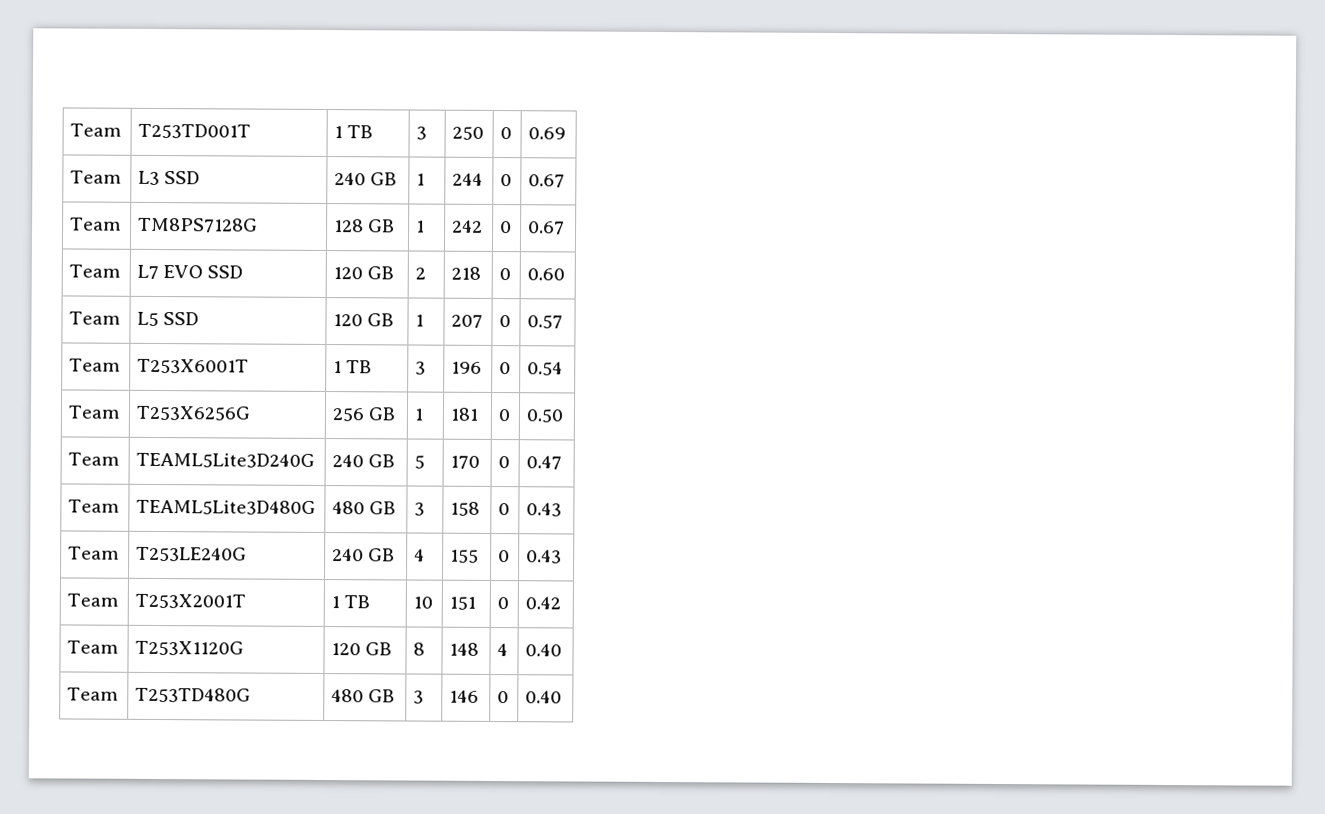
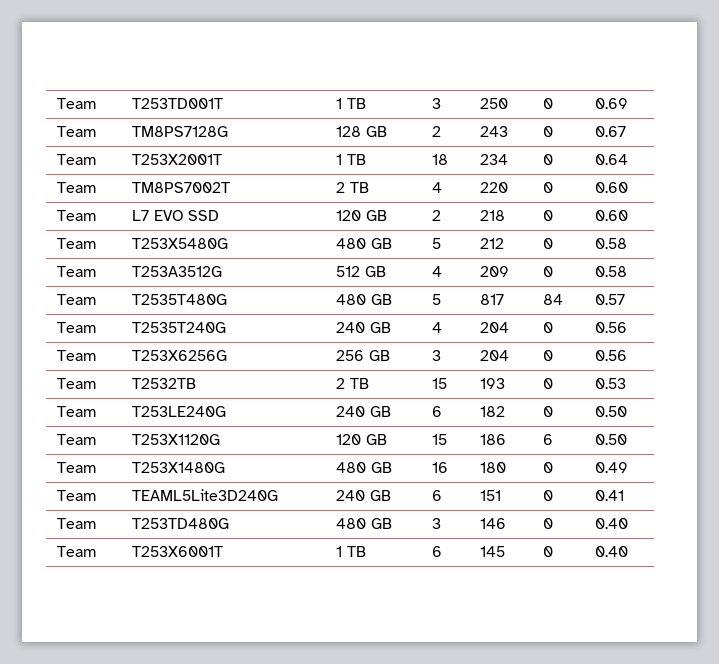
[138,170,201,186] [334,172,398,186] [416,173,426,186] [452,172,484,186] [500,174,513,187] [528,174,566,188] [70,217,123,231] [138,217,259,233] [334,219,396,233] [416,220,426,233] [452,219,484,233] [500,221,513,234] [528,221,566,235] L3 SSD | 240 GB | 1 | 244 | 0 | 0.67 // Team | TM8PS7128G | 128 GB | 1 | 242 | 0 | 0.67 -> [132,126,229,137] [336,126,387,137] [432,126,442,137] [480,126,509,137] [543,126,554,137] [595,126,627,137] [57,154,97,165] [132,154,223,165] [336,154,366,165] [432,154,449,165] [480,154,509,165] [543,154,554,165] [595,154,629,165] [57,182,97,193] [132,182,231,193] [336,182,369,193] [432,182,443,193] [480,182,509,193] [543,182,554,193] [595,182,629,193] TM8PS7128G | 128 GB | 2 | 243 | 0 | 0.67 // Team | T253X2001T | 1 TB | 18 | 234 | 0 | 0.64 // Team | TM8PS7002T | 2 TB | 4 | 220 | 0 | 0.60
[137,311,200,327] [333,313,395,327] [415,314,425,327] [451,314,484,328] [499,315,512,328] [527,315,564,329] [69,358,122,372] [137,358,250,374] [333,360,373,374] [415,361,427,375] [451,361,483,374] [499,362,512,375] [527,361,564,376] L5 SSD | 120 GB | 1 | 207 | 0 | 0.57 // Team | T253X6001T | 1 TB | 3 | 196 | 0 | 0.54 -> [132,238,229,249] [336,238,392,249] [432,238,442,249] [480,238,505,249] [543,238,554,249] [595,238,628,249] [57,266,97,277] [132,266,223,277] [336,266,386,277] [432,266,443,277] [480,266,510,277] [543,266,554,277] [595,266,628,277] [57,294,97,305] [132,294,228,305] [336,294,392,305] [432,294,442,305] [480,294,505,305] [543,294,564,305] [595,294,626,305] [57,322,97,333] [132,322,227,333] [336,322,391,333] [432,322,443,333] [480,322,510,333] [543,322,554,333] [595,322,628,333] T253X5480G | 480 GB | 5 | 212 | 0 | 0.58 // Team | T253A3512G | 512 GB | 4 | 209 | 0 | 0.58 // Team | T2535T480G | 480 GB | 5 | 817 | 84 | 0.57 // Team | T2535T240G | 240 GB | 4 | 204 | 0 | 0.56
[414,408,424,421] [450,407,479,421] [498,409,511,422] [526,409,564,423] [68,452,121,466] [136,452,316,468] [332,454,396,468] [414,455,426,469] [450,455,481,469] [498,456,511,469] [526,455,563,470] [68,499,121,513] [136,499,317,515] [332,501,397,515] [414,502,426,516] [450,501,481,516] [498,503,511,516] [526,502,563,517] [68,546,121,560] [136,546,248,562] [332,548,396,562] [414,548,426,562] [450,549,480,563] [498,550,511,563] [526,549,563,564] [67,593,120,607] [135,593,247,609] [331,595,371,609] [413,596,434,609] [449,596,477,610] [497,597,510,610] [525,596,562,610] [67,640,120,654] [135,640,245,656] [331,642,393,656] [413,642,426,656] [449,642,480,656] [497,643,509,657] [525,643,563,657] 1 | 181 | 0 | 0.50 // Team | TEAML5Lite3D240G | 240 GB | 5 | 170 | 0 | 0.47 // Team | TEAML5Lite3D480G | 480 GB | 3 | 158 | 0 | 0.43 // Team | T253LE240G | 240 GB | 4 | 155 | 0 | 0.43 // Team | T253X2001T | 1 TB | 10 | 151 | 0 | 0.42 // Team | T253X1120G | 120 GB | 8 | 148 | 4 | 0.40 -> [432,350,442,361] [480,350,510,361] [543,350,554,361] [595,350,628,361] [57,378,97,389] [132,378,197,389] [336,378,369,389] [432,378,448,389] [480,378,506,389] [543,378,554,389] [595,378,627,389] [57,406,97,417] [132,406,227,417] [336,406,391,417] [432,406,443,417] [480,406,506,417] [543,406,554,417] [595,406,628,417] [57,434,97,445] [132,434,221,445] [336,434,387,445] [432,434,448,445] [480,434,507,445] [543,434,554,445] [595,434,628,445] [57,462,97,473] [132,462,226,473] [336,462,392,473] [432,462,449,473] [480,462,507,473] [543,462,554,473] [595,462,629,473] [57,490,97,501] [132,489,279,501] [336,490,391,501] [432,490,443,501] [480,490,502,501] [543,490,554,501] [595,490,625,501] 3 | 204 | 0 | 0.56 // Team | T2532TB | 2 TB | 15 | 193 | 0 | 0.53 // Team | T253LE240G | 240 GB | 6 | 182 | 0 | 0.50 // Team | T253X1120G | 120 GB | 15 | 186 | 6 | 0.50 // Team | T253X1480G | 480 GB | 16 | 180 | 0 | 0.49 // Team | TEAML5Lite3D240G | 240 GB | 6 | 151 | 0 | 0.41
(563, 697) none -> [57,546,97,557] [132,546,224,557] [336,546,366,557] [432,546,443,557] [480,546,506,557] [543,546,554,557] [595,546,629,557] // Team | T253X6001T | 1 TB | 6 | 145 | 0 | 0.40

